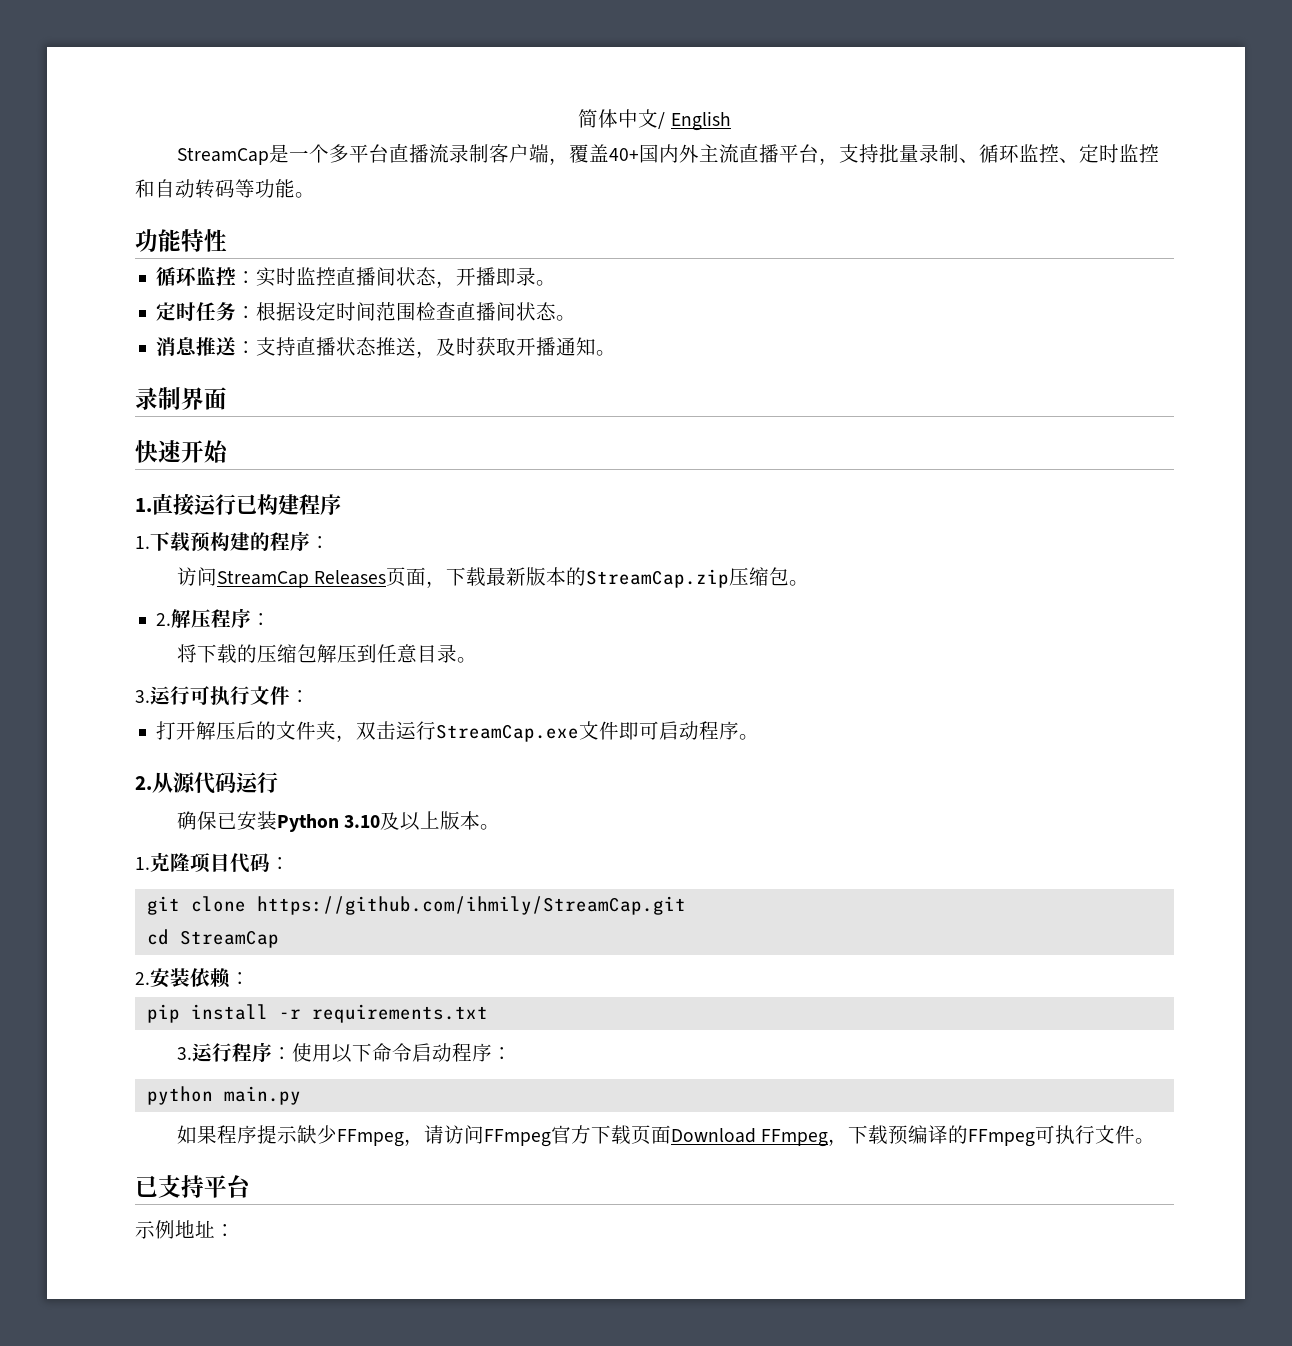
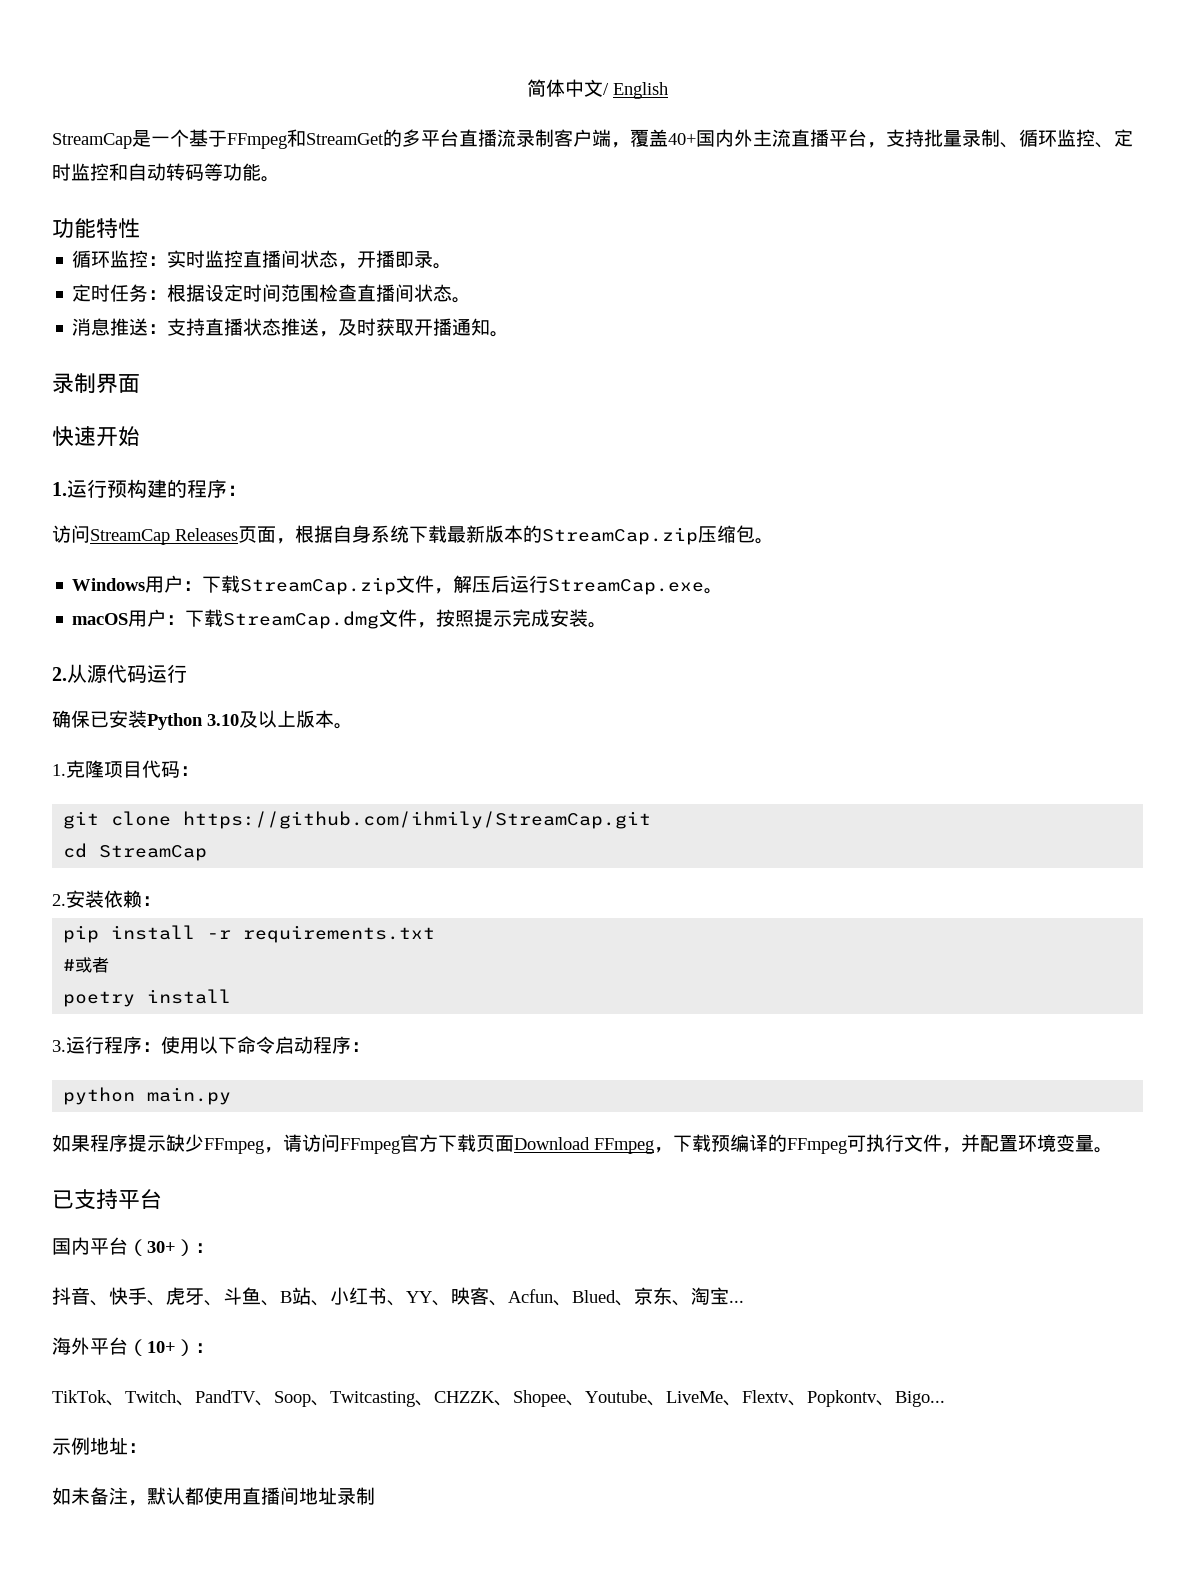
(330, 153) none -> [189,129,402,149] 基于FFmpeg和StreamGet的
[152,493,341,516] [135,532,190,552] 直接运行已构建程序 // 1.下载 -> [67,479,107,498] 运行
(447, 584) none -> [295,525,409,543] 根据自身系统
[156,608,272,628] [177,644,478,664] [135,686,310,706] [156,721,740,742] 2.解压程序： // 将下载的压缩包解压到任意目录。 // 3.运行可执行文件： // 打开解压后的文件夹，双击运行StreamCap.exe文件即可启动程序 -> [72,575,724,595] [72,609,589,629] Windows用户：下载StreamCap.zip文件，解压后运行StreamCap.exe。 // macOS用户：下载StreamCap.dmg文件，按照提示完成安装
(488, 1013) none -> [63,957,110,973] [63,989,232,1007] // #或者 // poetry install
(1136, 1134) none -> [942,1134,1094,1153] ，并配置环境变量
[135,1220,235,1239] 示例地址： -> [52,1237,214,1256] [52,1287,744,1306] [52,1337,214,1356] [52,1390,945,1407] [52,1437,147,1455] [52,1487,375,1506] 国内平台（30+）： // 抖音、快手、虎牙、斗鱼、B站、小红书、YY、映客、Acfun、Blued、京东、淘宝... // 海外平台（10+）： // TikTok、Twitch、PandTV、Soop、Twitcasting、CHZZK、Shopee、Youtube、LiveMe、Flextv、Popkontv、Bigo... // 示例地址： // 如未备注，默认都使用直播间地址录制

